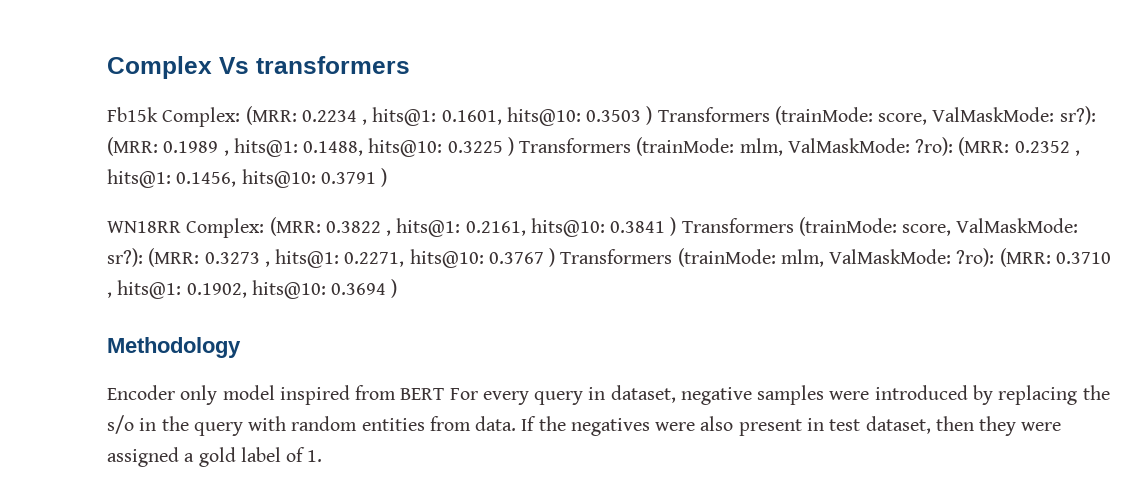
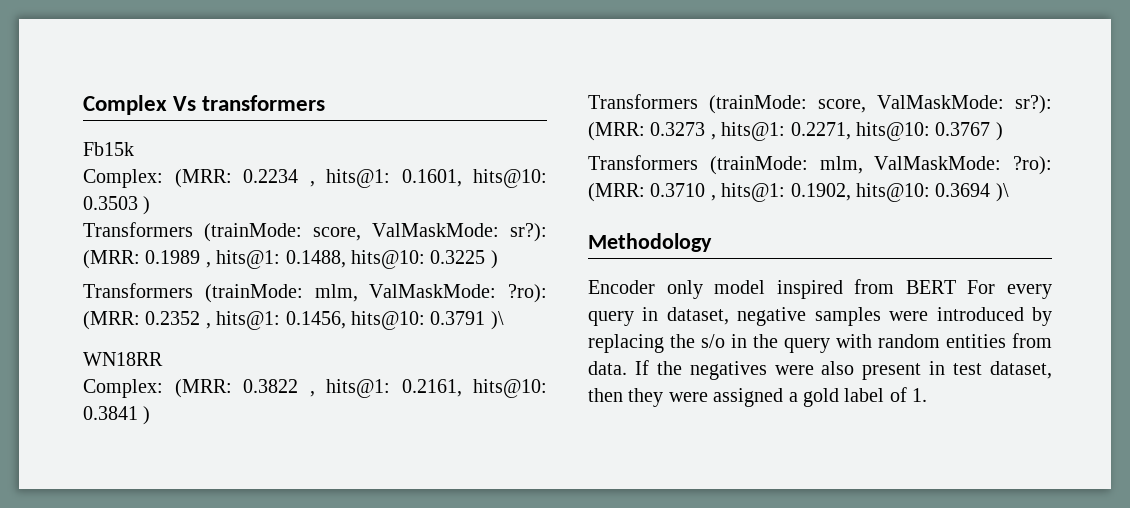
(158, 114) none -> (134, 149) //
(653, 115) none -> (151, 205) //
(514, 146) none -> (498, 259) //
[381,168,388,187] ) -> [490,311,504,330] )\
(181, 227) none -> (163, 359) //
(677, 226) none -> (151, 415) //
(556, 257) none -> (1003, 131) //
[391,279,398,298] ) -> [995,183,1009,202] )\

